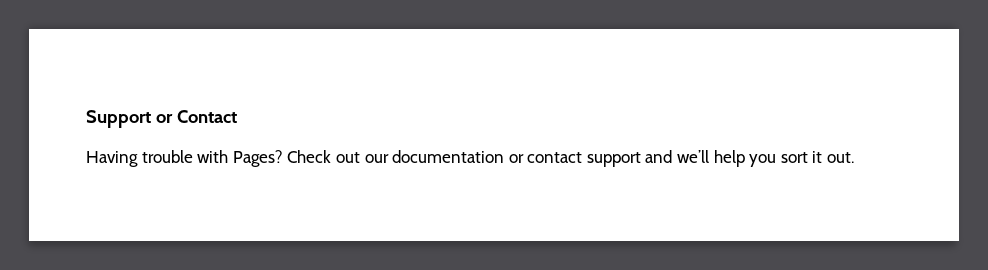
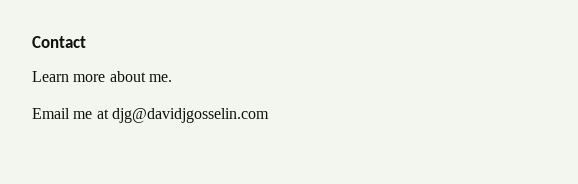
[86,110,173,128] Support or -> (32, 42) none
[86,150,855,167] Having trouble with Pages? Check out our documentation or contact support and we’ll help you sort it out. -> [32,71,172,82] [32,108,269,123] Learn more about me. // Email me at djg@davidjgosselin.com

